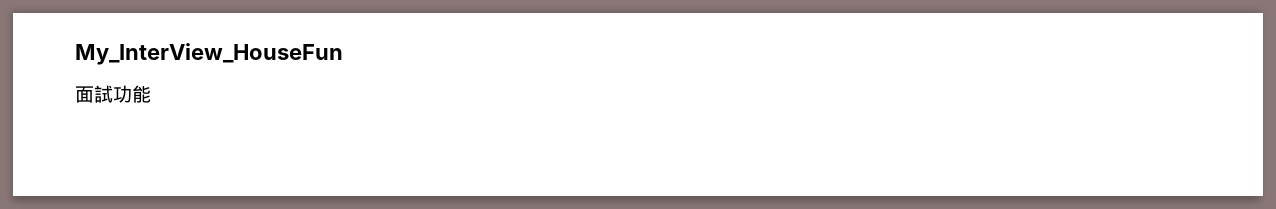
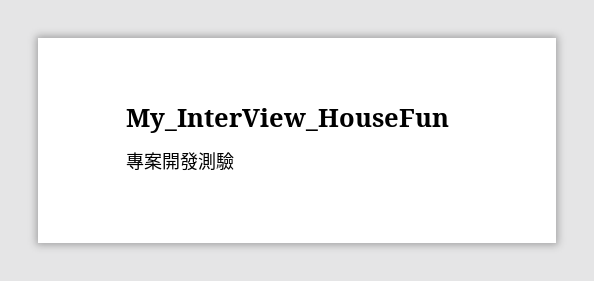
[75,85,151,103] 面試功能 -> [126,152,234,171] 專案開發測驗

